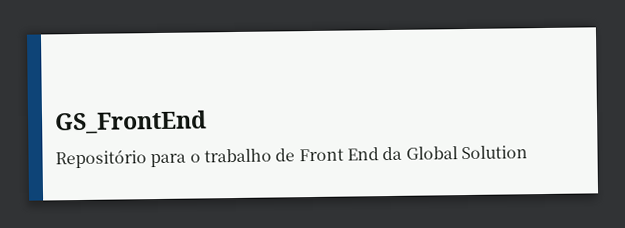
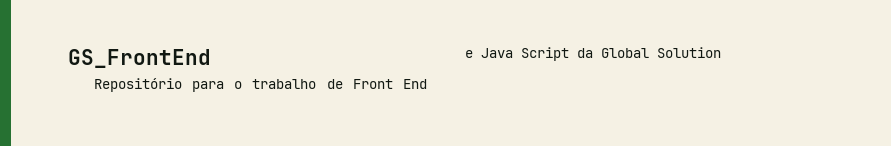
(379, 154) none -> [465,47,569,61] e Java Script

